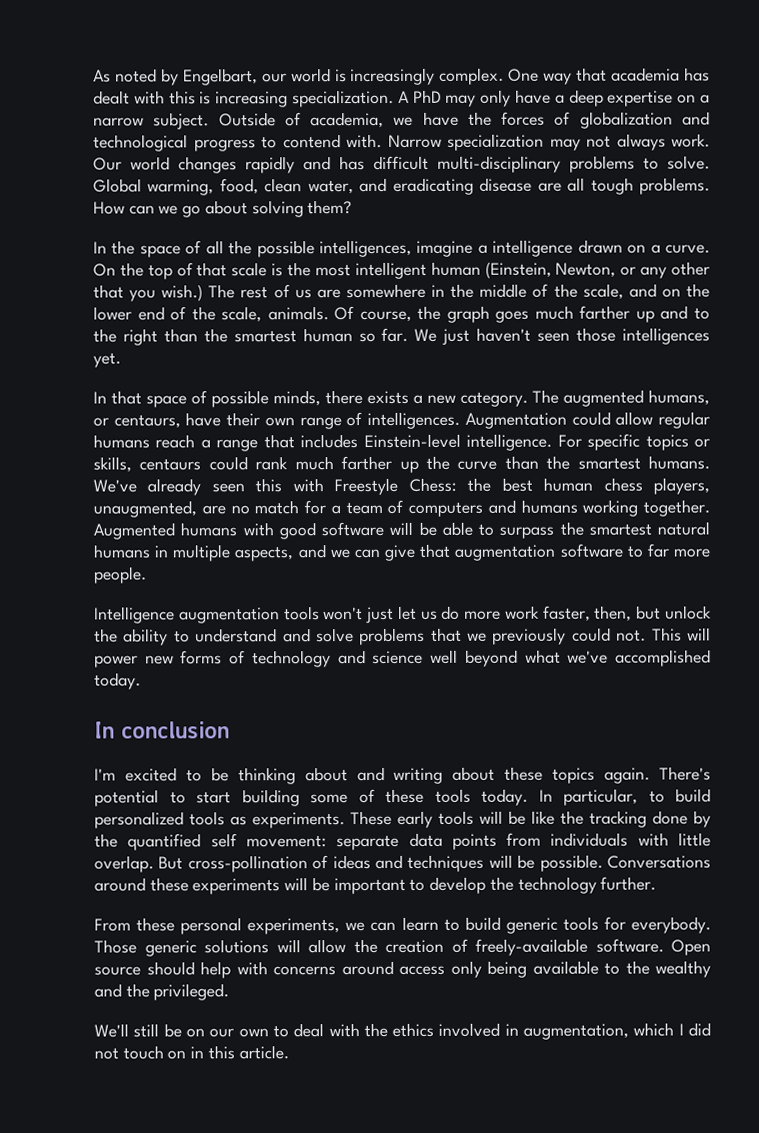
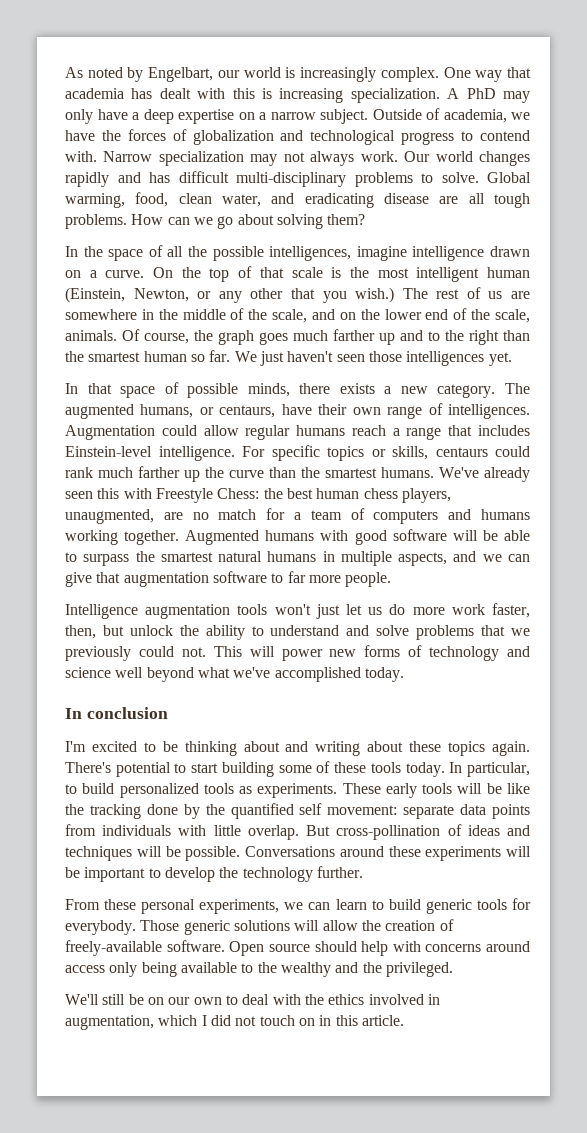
[477,244,488,254] a -> (407, 253) none

